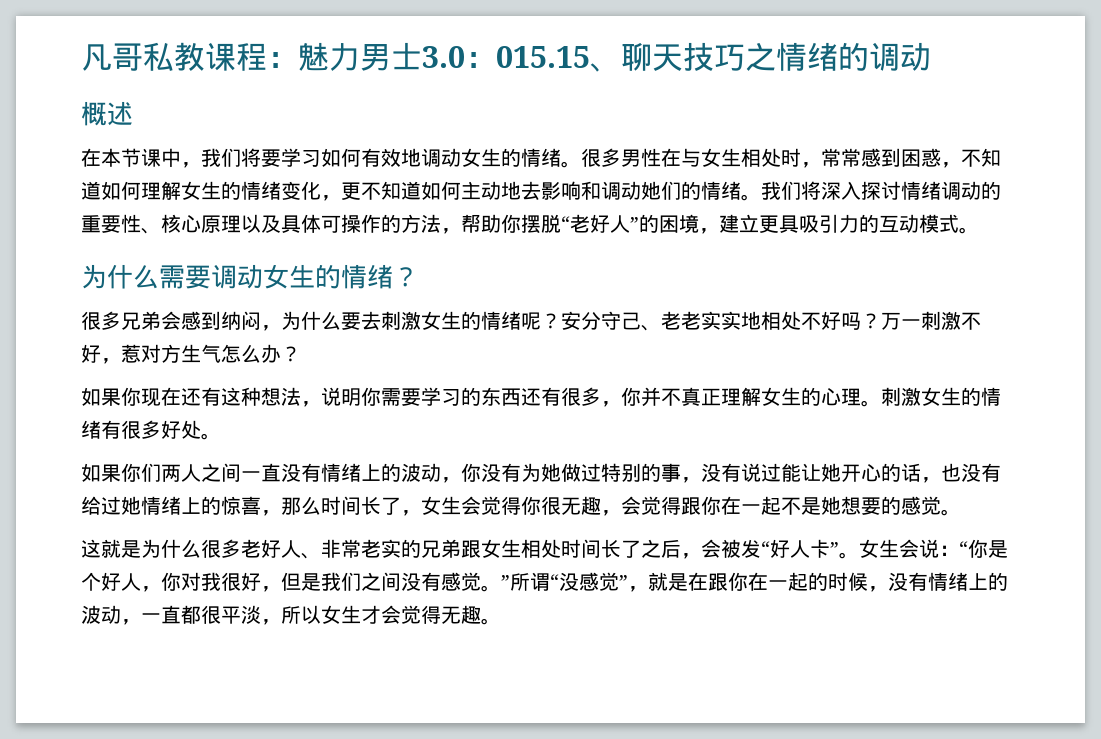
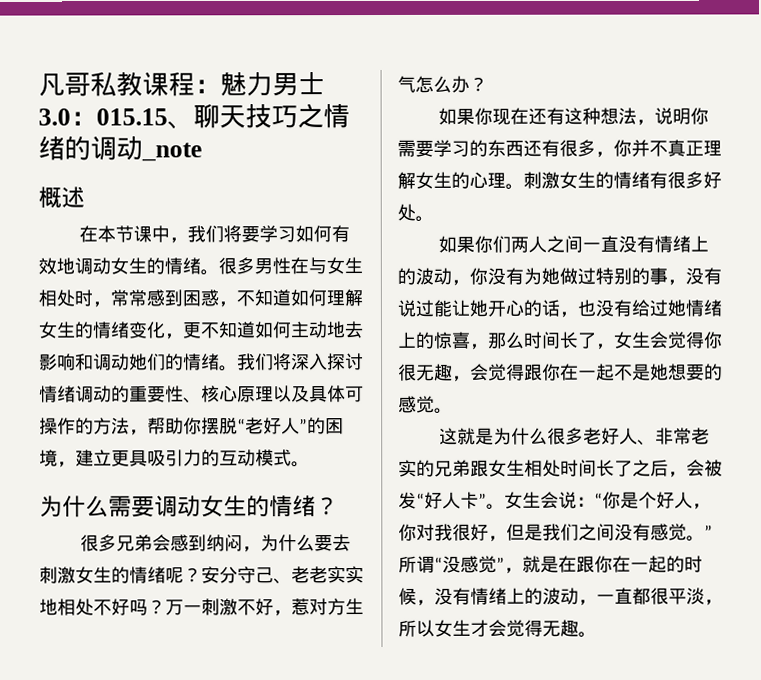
(931, 56) none -> [141,142,202,162] _note

